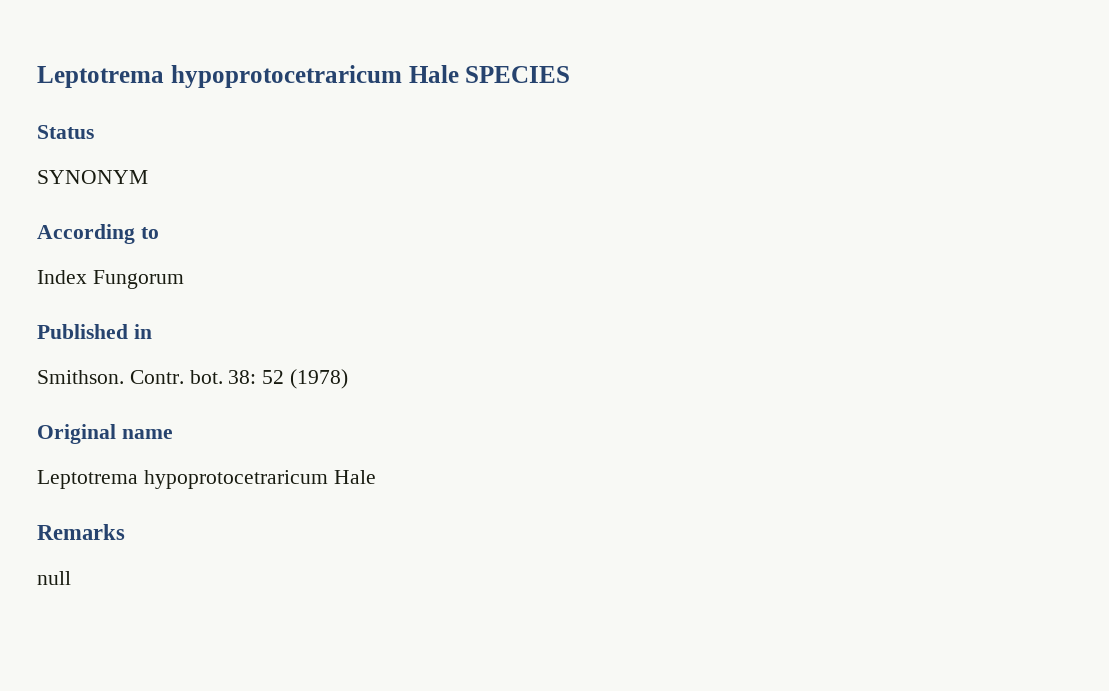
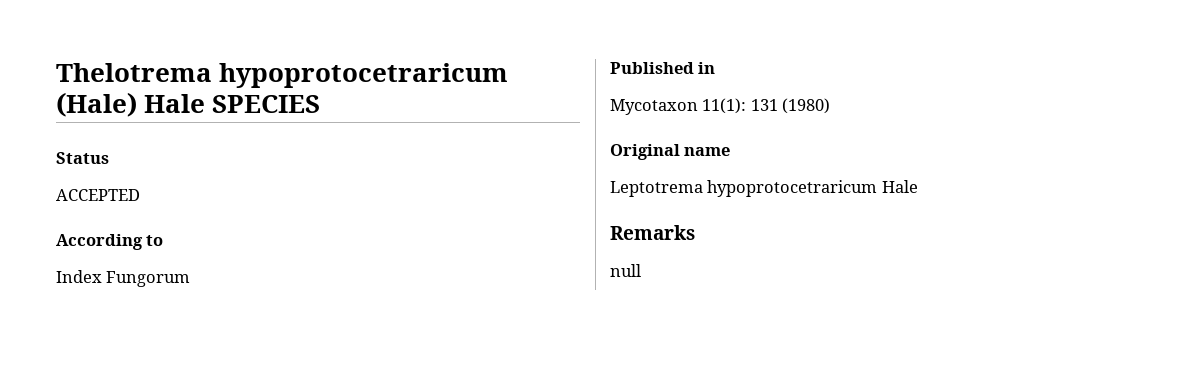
[37,65,402,88] Leptotrema hypoprotocetraricum -> [56,63,509,88] [56,92,137,117] Thelotrema hypoprotocetraricum (Hale)
[37,170,148,184] SYNONYM -> [56,189,140,201] ACCEPTED
[37,369,349,389] Smithson. Contr. bot. 38: 52 (1978) -> [610,98,831,115] Mycotaxon 11(1): 131 (1980)

